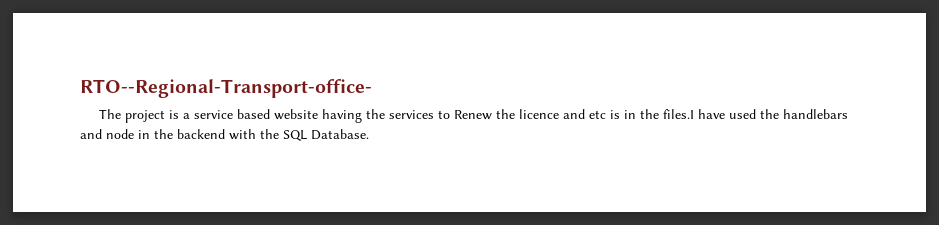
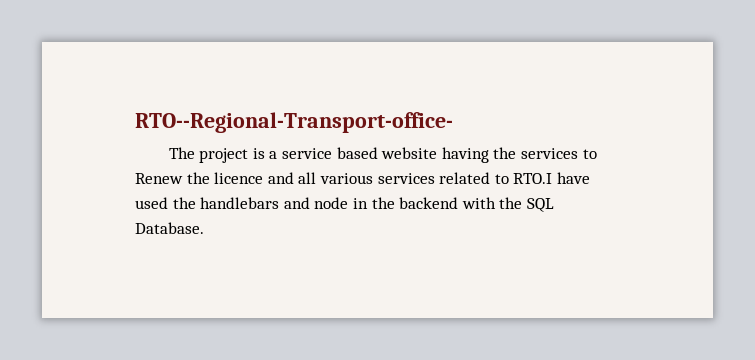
[589,109,695,119] etc is in the files.I -> [298,172,553,184] all various services related to RTO.I

